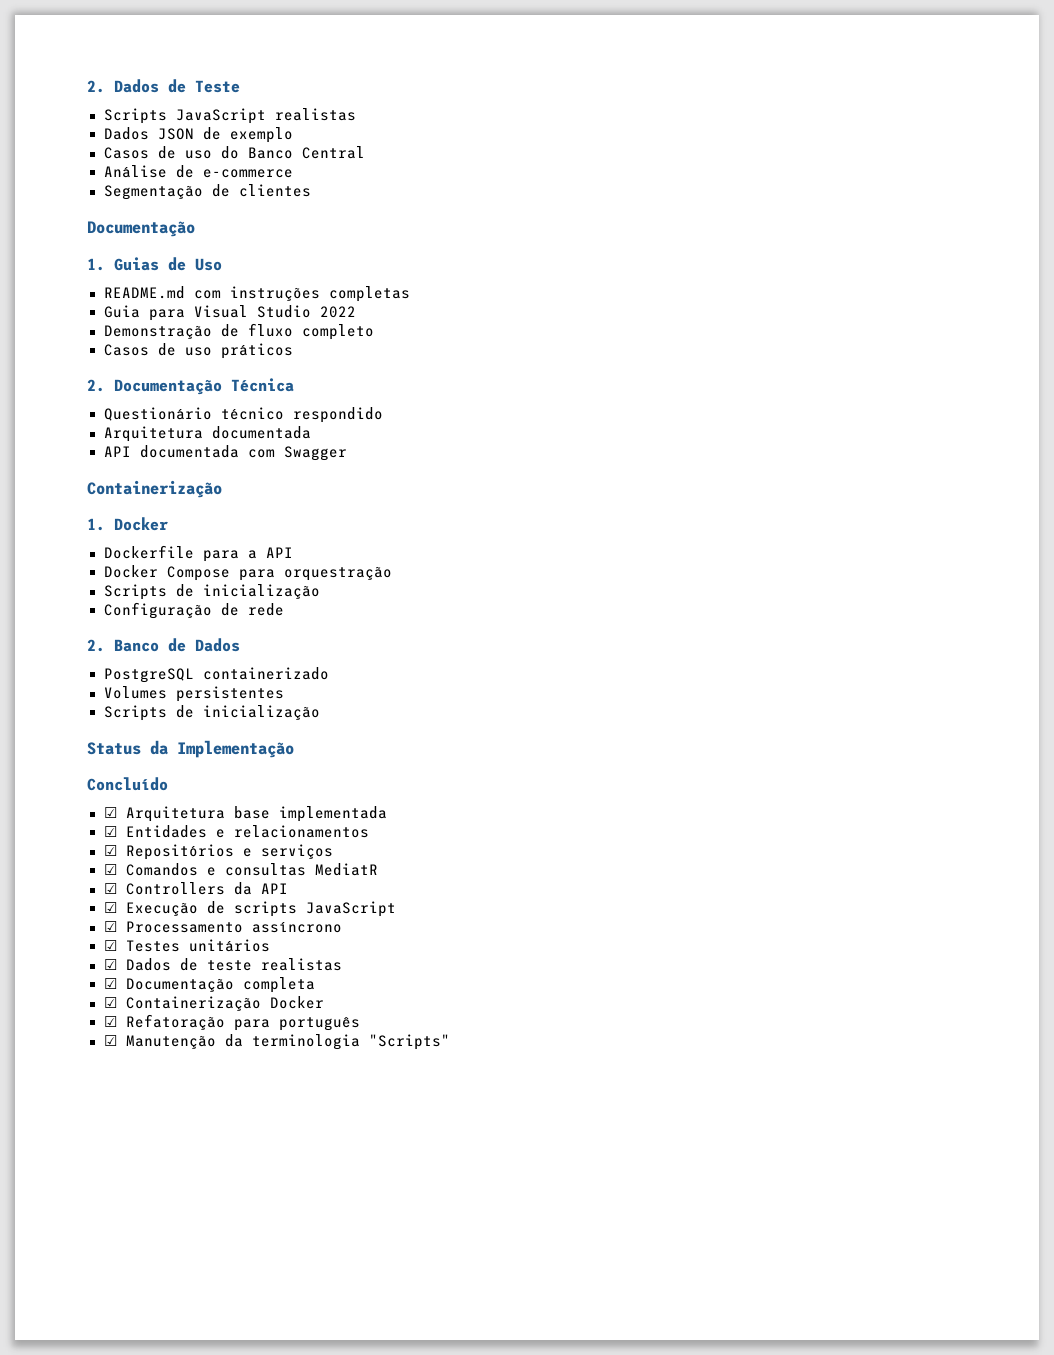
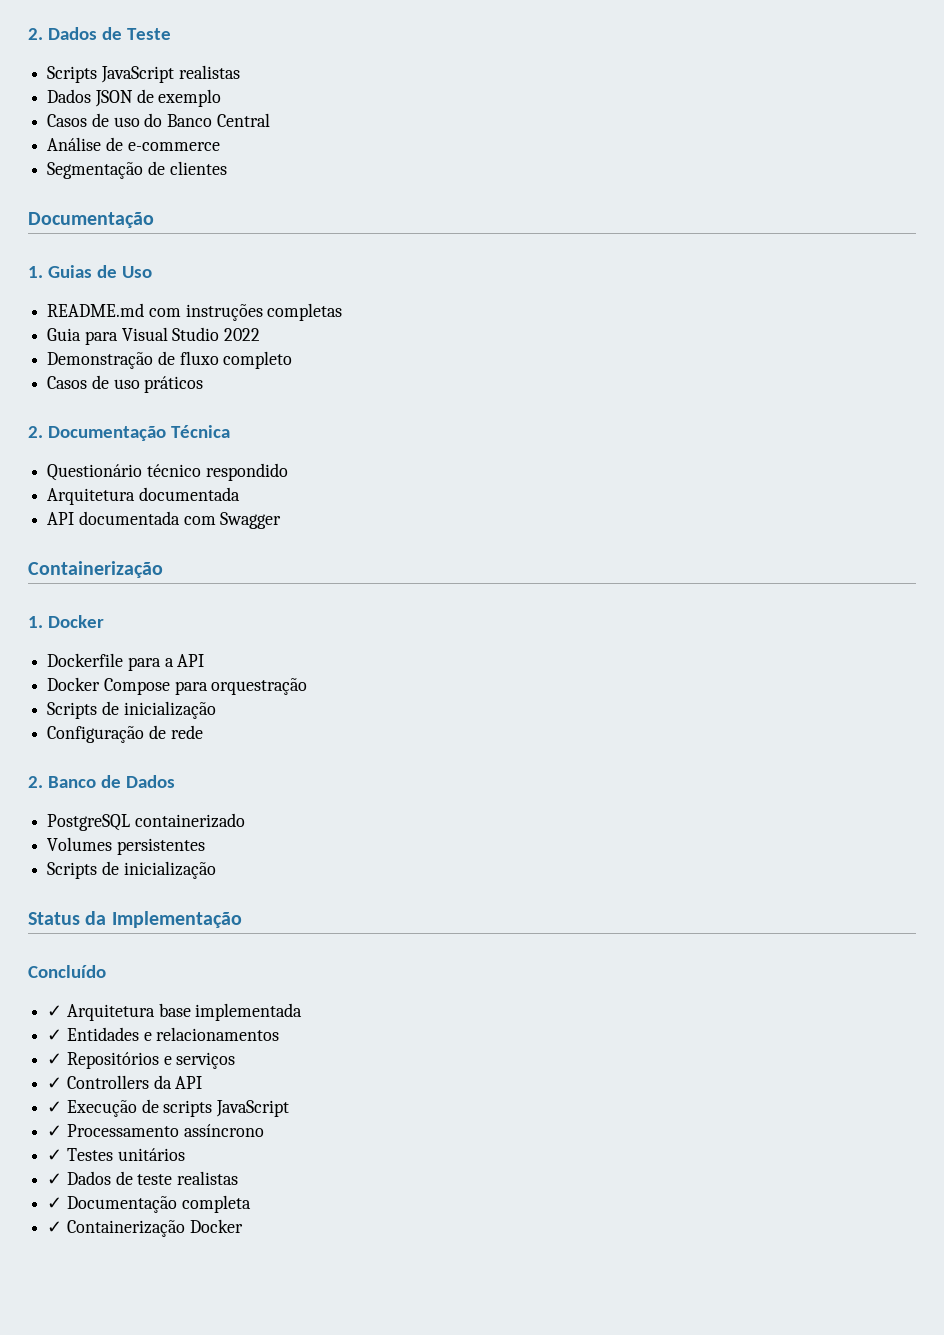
[103,807,117,818] ☑ -> [47,1005,63,1017] ✓
[103,826,117,837] ☑ -> [47,1029,63,1041] ✓
[103,845,117,856] ☑ -> [47,1053,63,1065] ✓
[103,863,378,876] [103,883,117,894] ☑ Comandos e consultas MediatR // ☑ -> [47,1077,63,1089] ✓
[103,902,117,913] ☑ -> [47,1101,63,1113] ✓
[103,921,117,932] ☑ -> [47,1125,63,1137] ✓
[103,940,117,951] ☑ -> [47,1149,63,1161] ✓
[103,959,117,970] ☑ -> [47,1173,63,1185] ✓
[103,978,117,989] ☑ -> [47,1197,63,1209] ✓
[103,997,117,1008] ☑ -> [47,1221,63,1233] ✓
[103,1014,360,1031] [103,1034,450,1050] // ☑ Refatoração para português // ☑ Manutenção da terminologia "Scripts" -> (243, 1226) none

